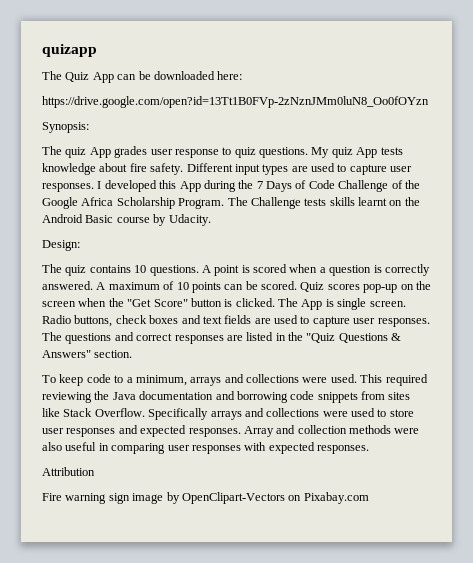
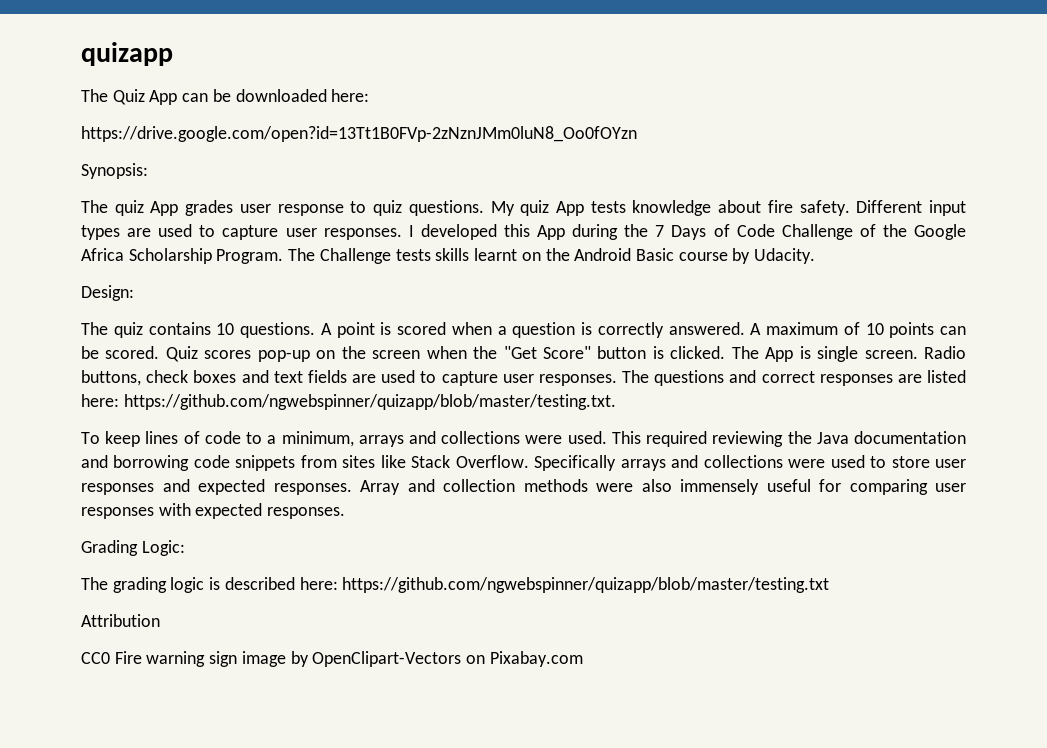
[275,332,402,343] [42,350,133,358] in the "Quiz Questions & Answers" section. -> [81,394,616,410] here: https://github.com/ngwebspinner/quizapp/blob/master/testing.txt.
(84, 380) none -> [145,431,200,444] lines of
[65,442,109,451] useful in -> [680,479,841,495] immensely useful for
(369, 449) none -> [81,540,185,556] [81,577,830,593] // Grading Logic: // The grading logic is described here: https://github.com/ngwebspinner/quizapp/blob/master/testing.txt
(95, 471) none -> [81,652,110,664] CC0

